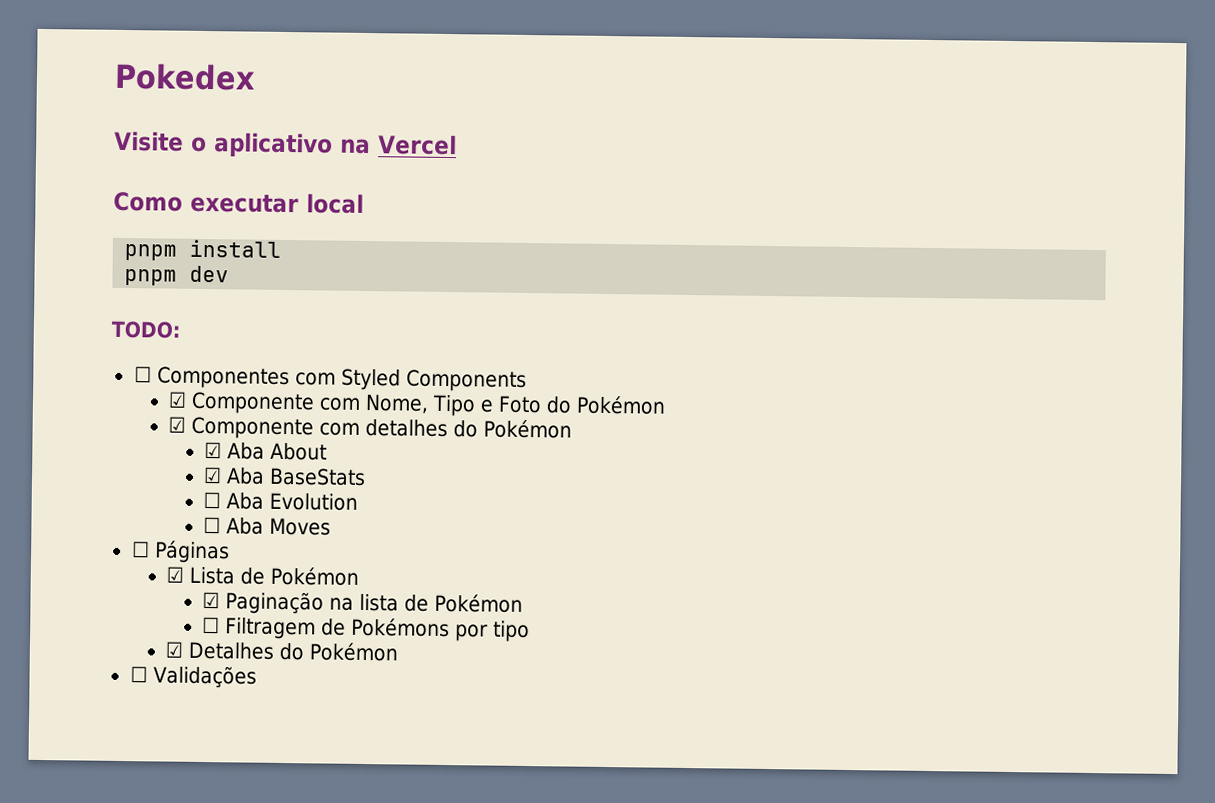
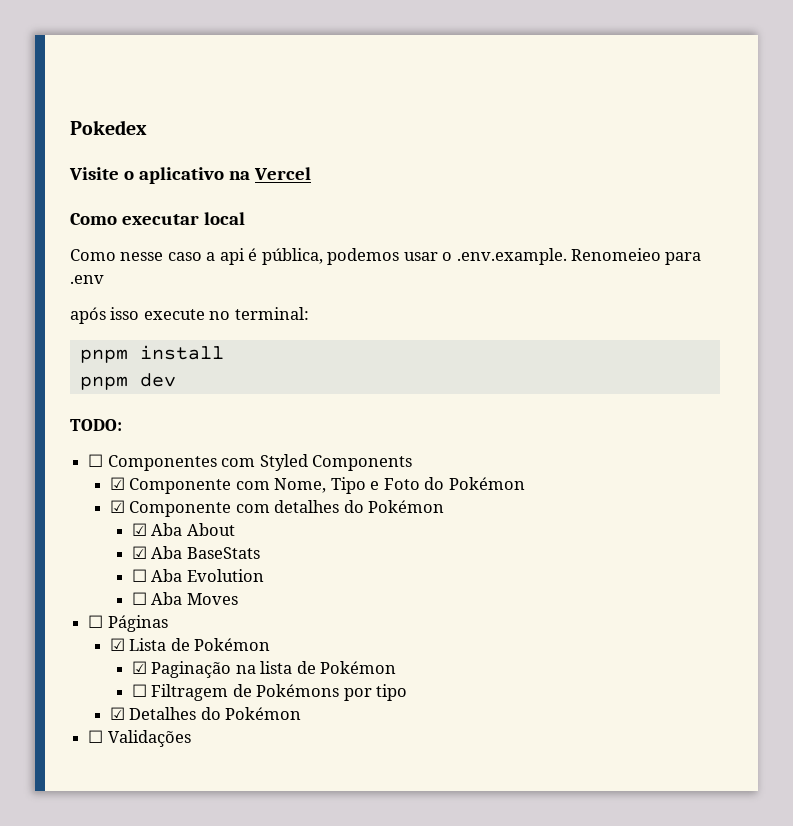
(364, 203) none -> [70,248,702,265] [70,275,104,284] [70,307,309,324] // Como nesse caso a api é pública, podemos usar o .env.example. Renomeieo para .env // após isso execute no terminal:

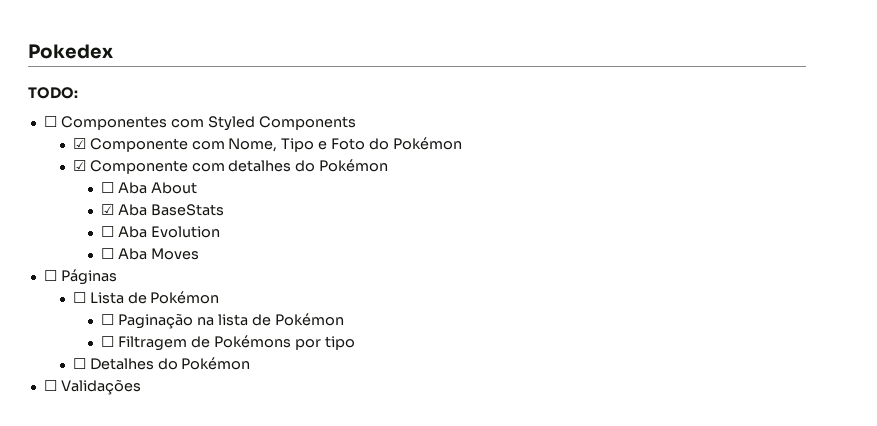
[69,167,311,184] [70,212,245,225] [70,248,702,265] [70,275,104,284] [70,307,309,324] [79,345,224,363] [79,373,176,390] // Visite o aplicativo na Vercel // Como executar local // Como nesse caso a api é pública, podemos usar o .env.example. Renomeieo para .env // após isso execute no terminal: // pnpm install // pnpm dev -> (113, 51) none
[131,523,147,536] ☑ -> [101,182,115,193] ☐
[110,638,126,651] ☑ -> [72,292,86,303] ☐
[131,661,147,674] ☑ -> [101,314,115,325] ☐
[110,707,126,720] ☑ -> [72,358,86,369] ☐

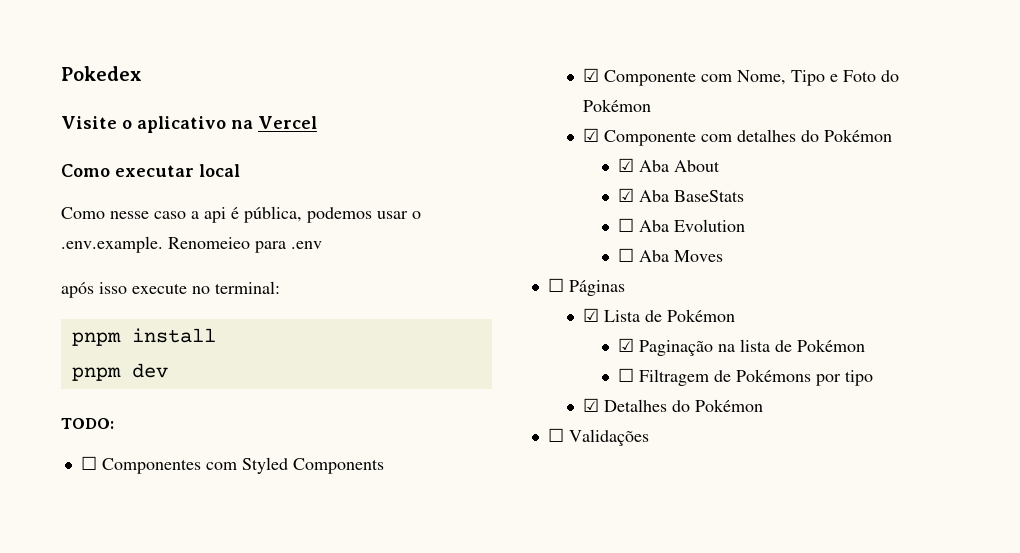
(113, 51) none -> [61,116,317,133] [61,164,240,177] [61,206,421,223] [61,236,322,253] [61,281,280,298] [71,328,216,346] [71,363,168,381] // Visite o aplicativo na Vercel // Como executar local // Como nesse caso a api é pública, podemos usar o .env.example. Renomeieo para .env // após isso execute no terminal: // pnpm install // pnpm dev
[101,182,115,193] ☐ -> [618,158,635,172] ☑
[72,292,86,303] ☐ -> [583,308,600,322] ☑
[101,314,115,325] ☐ -> [618,338,635,352] ☑
[72,358,86,369] ☐ -> [583,398,600,412] ☑

